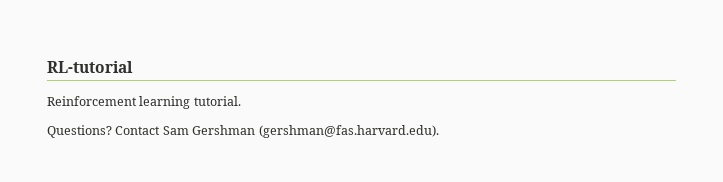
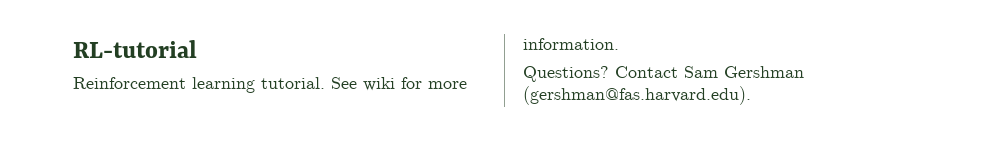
(241, 101) none -> [331,77,467,91] [523,38,619,50] See wiki for more information.

